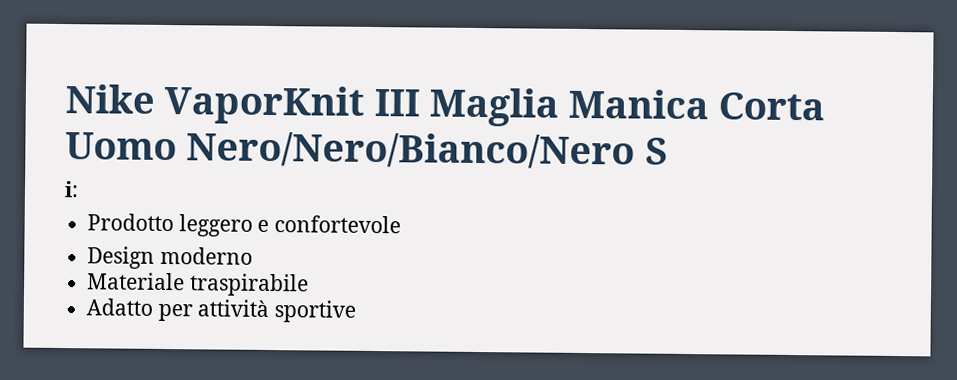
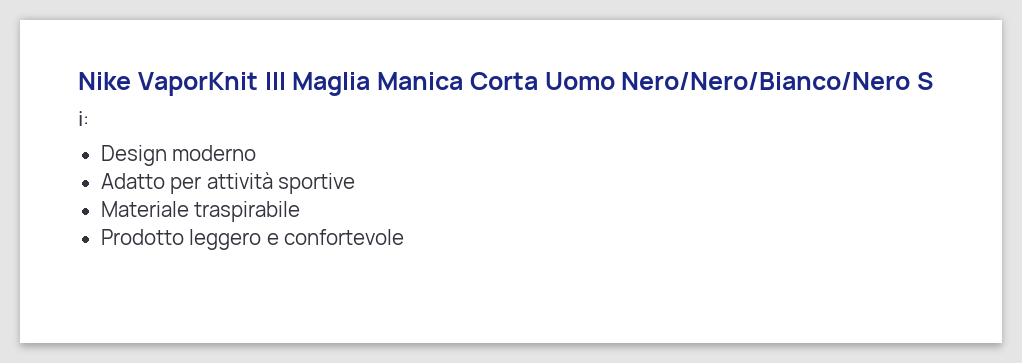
[87,213,402,237] // Prodotto leggero e confortevole -> (89, 118) none
[87,272,309,297] // Materiale traspirabile -> (257, 153) none
(357, 311) none -> [100,201,301,222] [100,229,405,250] // Materiale traspirabile // Prodotto leggero e confortevole

